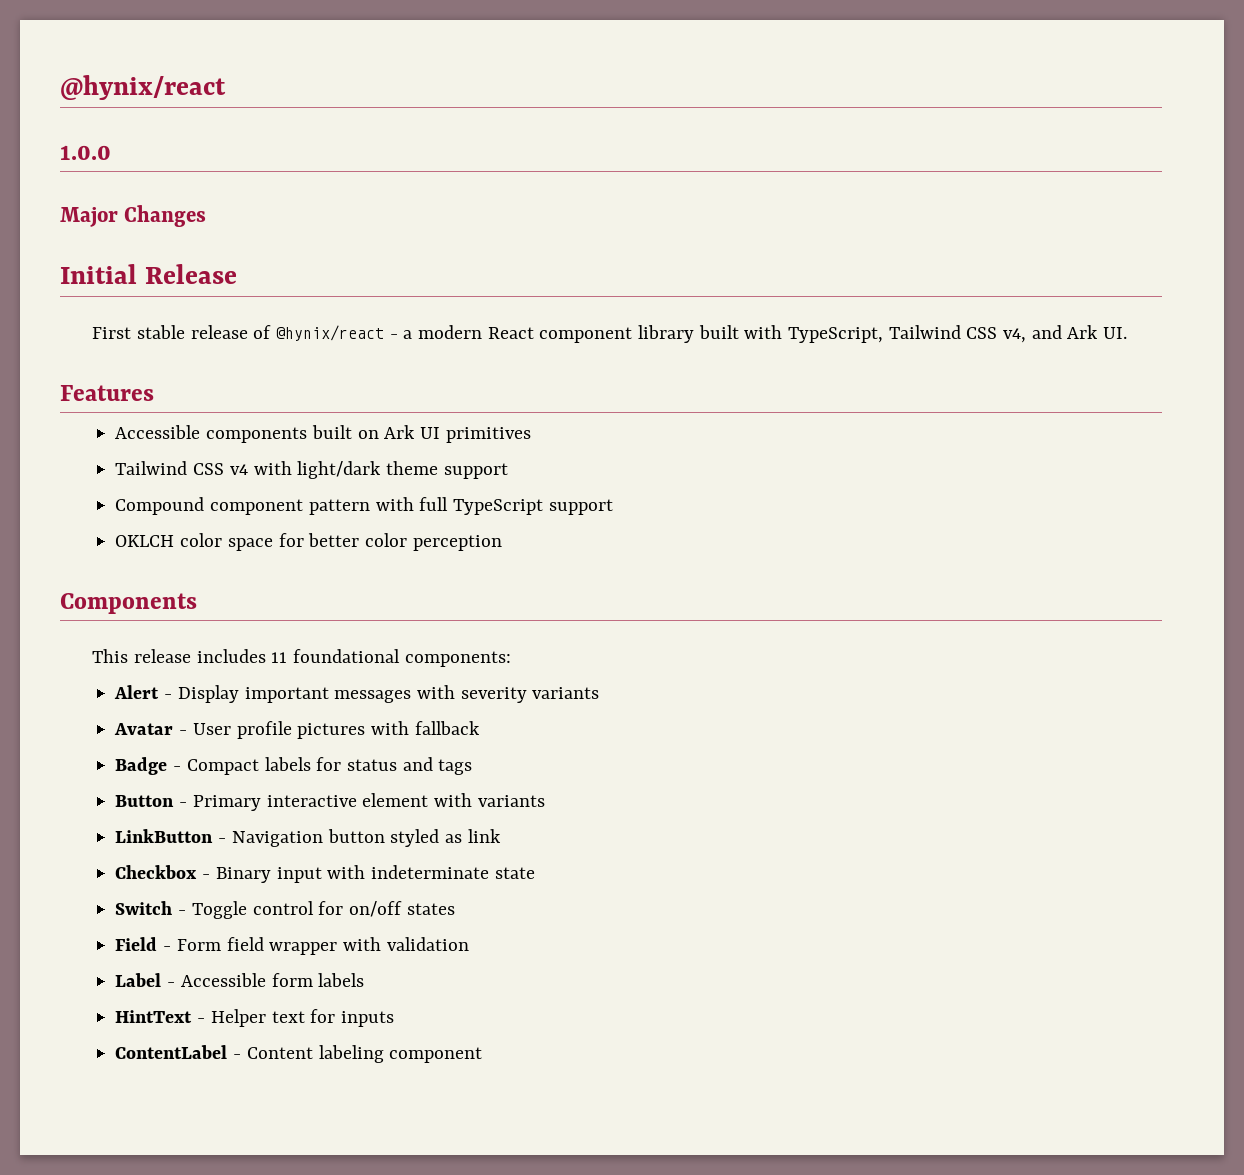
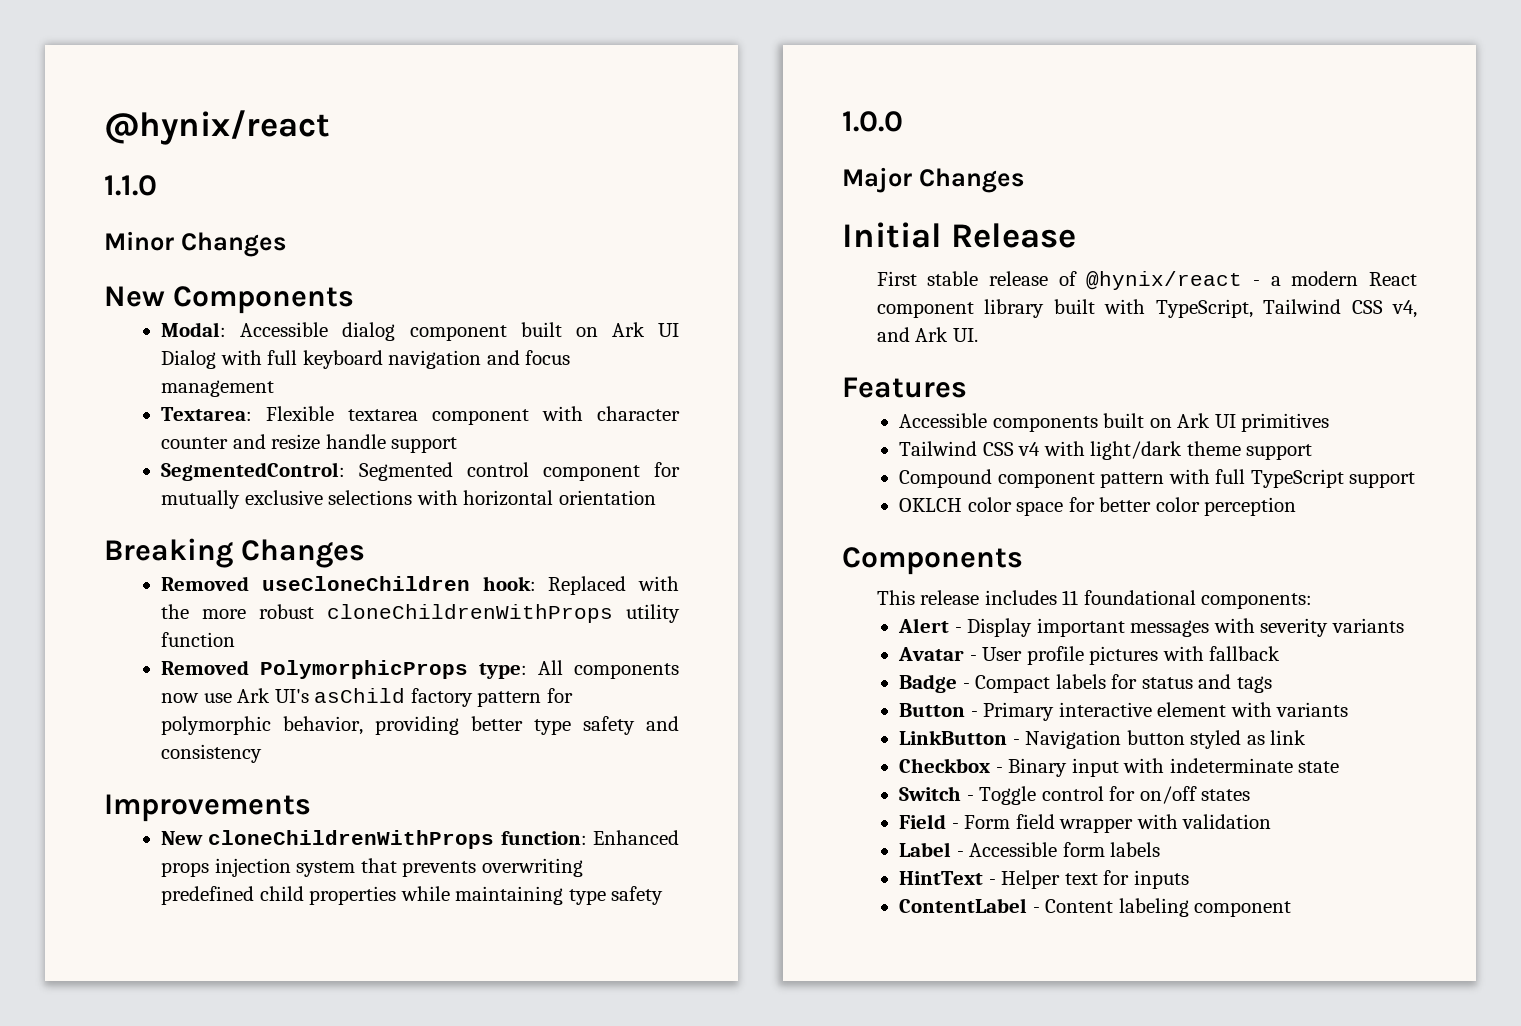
[60,75,226,100] @hynix/react -> [104,110,330,145] [104,175,157,196] [104,231,286,257] [104,286,355,314] [161,322,679,341] [161,350,571,369] [161,380,275,397] [161,406,681,425] [161,434,458,453] [161,462,680,481] [161,490,656,509] [104,538,366,568] [161,576,679,595] [161,604,680,623] [161,632,236,647] [161,660,679,679] [161,688,573,707] [161,716,680,735] [161,744,263,763] [104,794,311,822] [161,830,679,849] [161,858,583,877] [161,886,664,905] @hynix/react // 1.1.0 // Minor Changes // New Components // Modal: Accessible dialog component built on Ark UI Dialog with full keyboard navigation and focus management // Textarea: Flexible textarea component with character counter and resize handle support // SegmentedControl: Segmented control component for mutually exclusive selections with horizontal orientation // Breaking Changes // Removed useCloneChildren hook: Replaced with the more robust cloneChildrenWithProps utility function // Removed PolymorphicProps type: All components now use Ark UI's asChild factory pattern for polymorphic behavior, providing better type safety and consistency // Improvements // New cloneChildrenWithProps function: Enhanced props injection system that prevents overwriting predefined child properties while maintaining type safety

